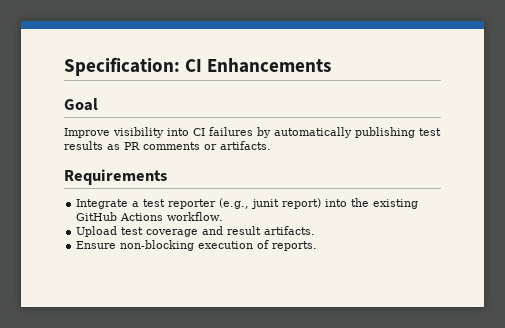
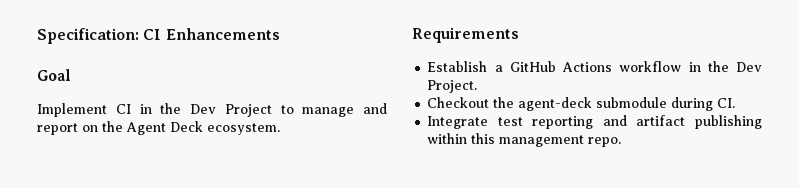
[64,127,441,138] [64,141,271,150] [64,169,167,185] [76,198,419,209] [76,212,224,221] [76,226,316,237] [76,240,318,251] Improve visibility into CI failures by automatically publishing test results as PR comments or artifacts. // Requirements // Integrate a test reporter (e.g., junit report) into the existing GitHub Actions workflow. // Upload test coverage and result artifacts. // Ensure non-blocking execution of reports. -> [37,103,387,117] [37,121,280,135] [412,27,519,43] [427,61,762,72] [427,80,478,93] [427,97,736,111] [427,115,762,129] [427,133,622,147] Implement CI in the Dev Project to manage and report on the Agent Deck ecosystem. // Requirements // Establish a GitHub Actions workflow in the Dev Project. // Checkout the agent-deck submodule during CI. // Integrate test reporting and artifact publishing within this management repo.

